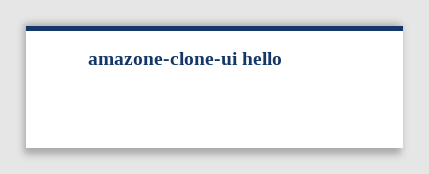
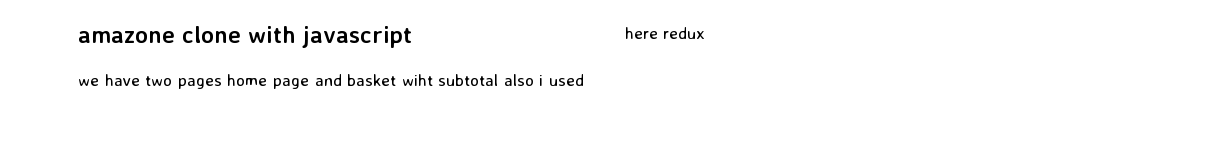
[88,52,283,65] amazone-clone-ui hello -> [78,26,412,48] [78,74,584,89] [625,27,705,39] amazone clone with javascript // we have two pages home page and basket wiht subtotal also i used here redux

